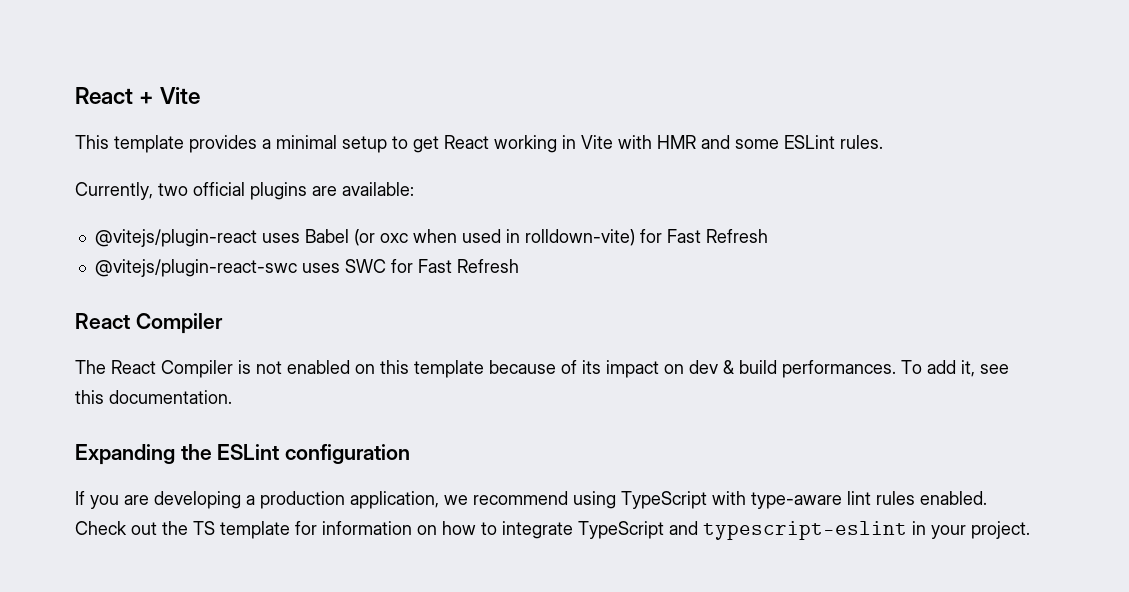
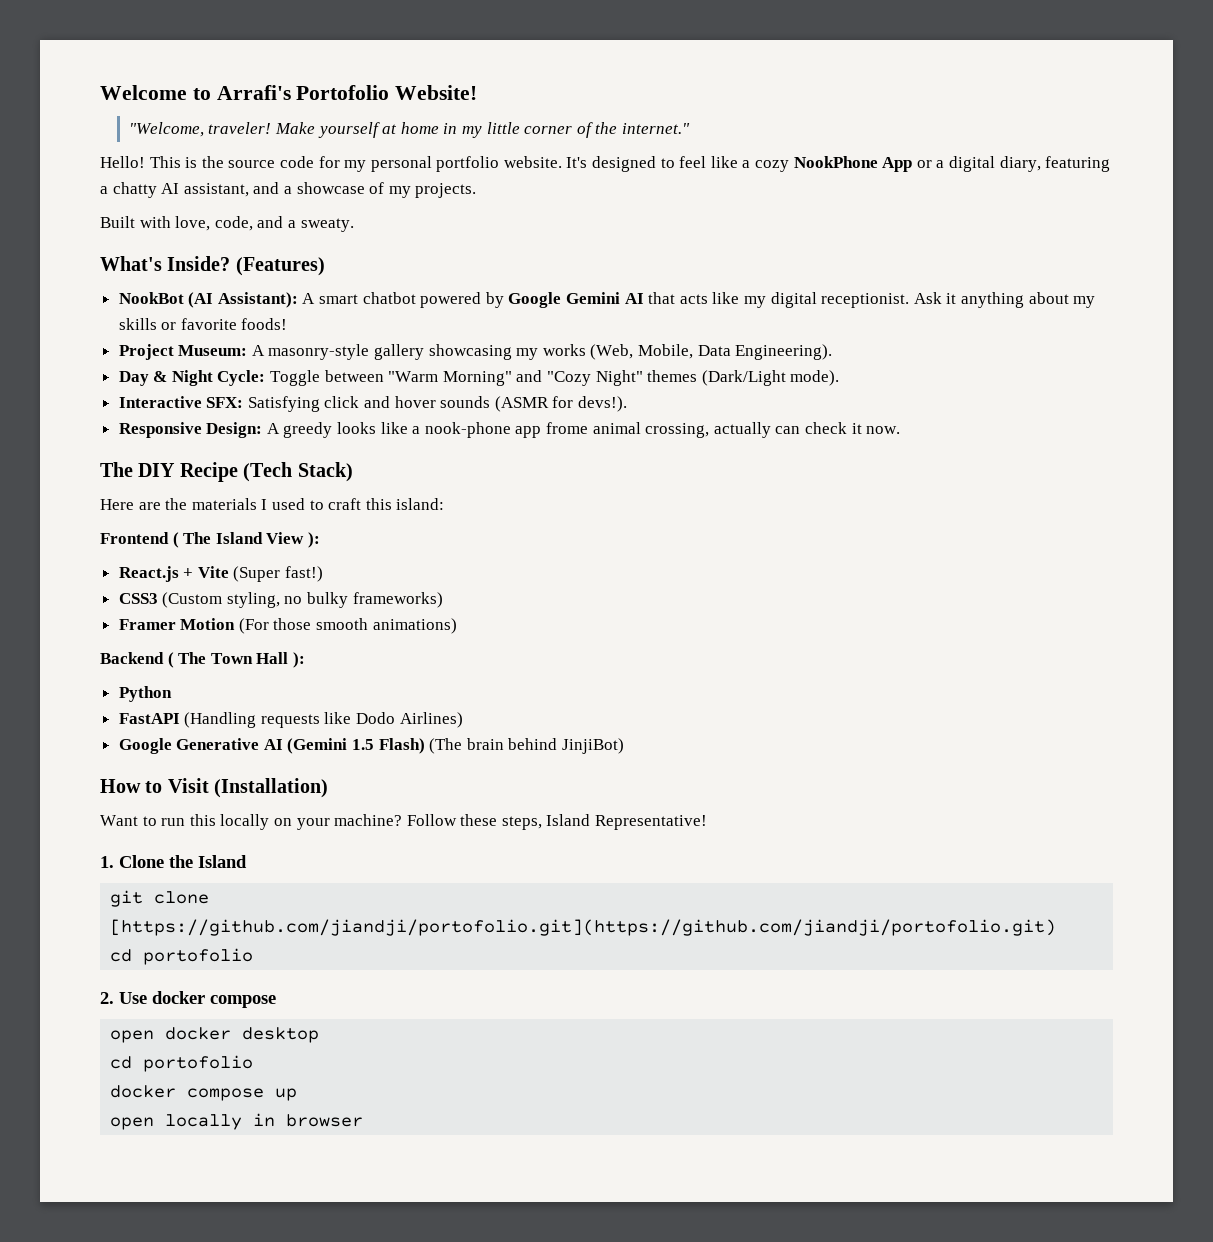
[75,87,201,104] [75,135,883,153] [75,182,414,200] [94,229,768,247] [94,259,519,277] [75,313,223,334] [75,360,1009,378] [75,390,232,404] [75,444,411,465] [75,491,987,509] [75,521,1030,540] React + Vite // This template provides a minimal setup to get React working in Vite with HMR and some ESLint rules. // Currently, two official plugins are available: // @vitejs/plugin-react uses Babel (or oxc when used in rolldown-vite) for Fast Refresh // @vitejs/plugin-react-swc uses SWC for Fast Refresh // React Compiler // The React Compiler is not enabled on this template because of its impact on dev & build performances. To add it, see this documentation. // Expanding the ESLint configuration // If you are developing a production application, we recommend using TypeScript with type-aware lint rules enabled. Check out the TS template for information on how to integrate TypeScript and typescript-eslint in your project. -> [100,85,478,100] [128,122,690,138] [100,156,1111,172] [100,182,477,198] [100,216,354,232] [100,256,325,276] [118,292,1096,308] [118,318,288,330] [118,344,833,360] [118,370,840,386] [118,396,628,412] [118,422,901,438] [100,462,353,482] [100,498,445,510] [100,532,320,548] [118,566,324,582] [118,592,443,608] [118,618,457,634] [100,652,305,668] [118,686,172,702] [118,712,463,728] [118,738,625,754] [100,778,329,798] [100,814,708,830] [100,855,247,868] [110,890,210,907] [110,919,1057,936] [110,948,254,965] [100,991,276,1008] [110,1027,320,1043] [110,1055,254,1072] [110,1085,298,1101] [110,1113,364,1130] Welcome to Arrafi's Portofolio Website! // "Welcome, traveler! Make yourself at home in my little corner of the internet." // Hello! This is the source code for my personal portfolio website. It's designed to feel like a cozy NookPhone App or a digital diary, featuring a chatty AI assistant, and a showcase of my projects. // Built with love, code, and a sweaty. // What's Inside? (Features) // NookBot (AI Assistant): A smart chatbot powered by Google Gemini AI that acts like my digital receptionist. Ask it anything about my skills or favorite foods! // Project Museum: A masonry-style gallery showcasing my works (Web, Mobile, Data Engineering). // Day & Night Cycle: Toggle between "Warm Morning" and "Cozy Night" themes (Dark/Light mode). // Interactive SFX: Satisfying click and hover sounds (ASMR for devs!). // Responsive Design: A greedy looks like a nook-phone app frome animal crossing, actually can check it now. // The DIY Recipe (Tech Stack) // Here are the materials I used to craft this island: // Frontend ( The Island View ): // React.js + Vite (Super fast!) // CSS3 (Custom styling, no bulky frameworks) // Framer Motion (For those smooth animations) // Backend ( The Town Hall ): // Python // FastAPI (Handling requests like Dodo Airlines) // Google Generative AI (Gemini 1.5 Flash) (The brain behind JinjiBot) // How to Visit (Installation) // Want to run this locally on your machine? Follow these steps, Island Representative! // 1. Clone the Island // git clone [https://github.com/jiandji/portofolio.git](https://github.com/jiandji/portofolio.git) // cd portofolio // 2. Use docker compose // open docker desktop // cd portofolio // docker compose up // open locally in browser

